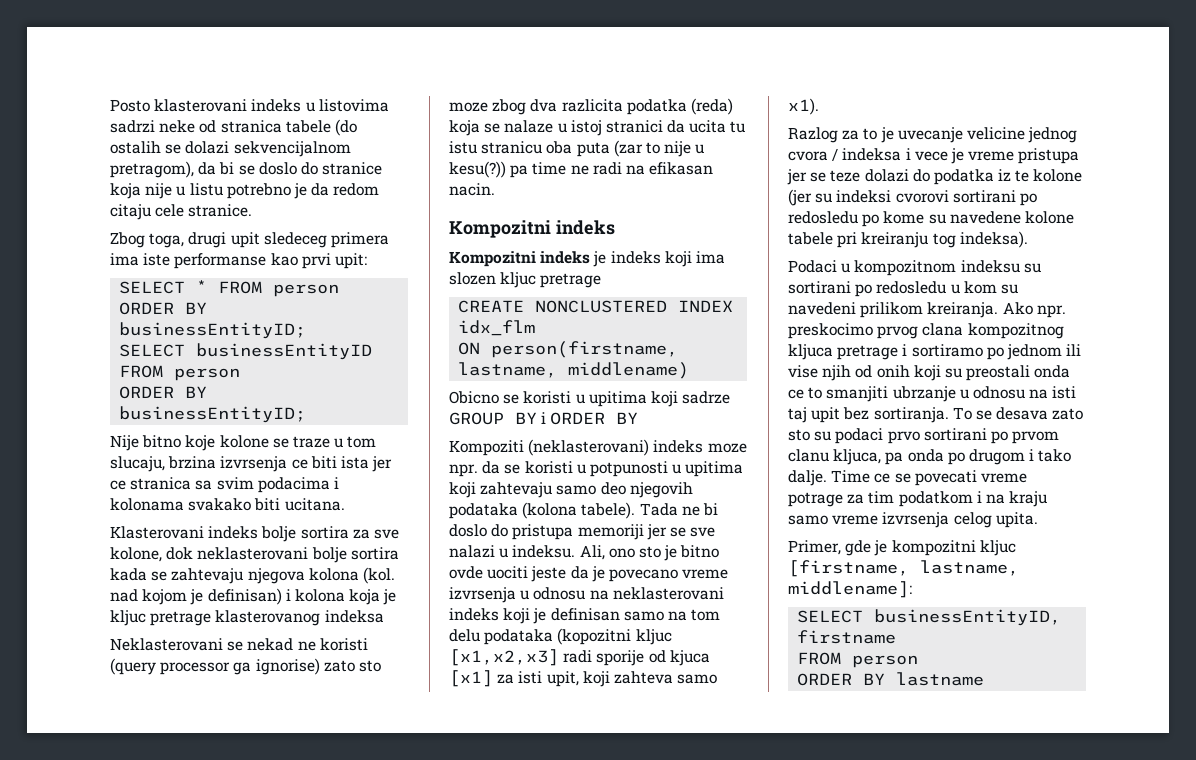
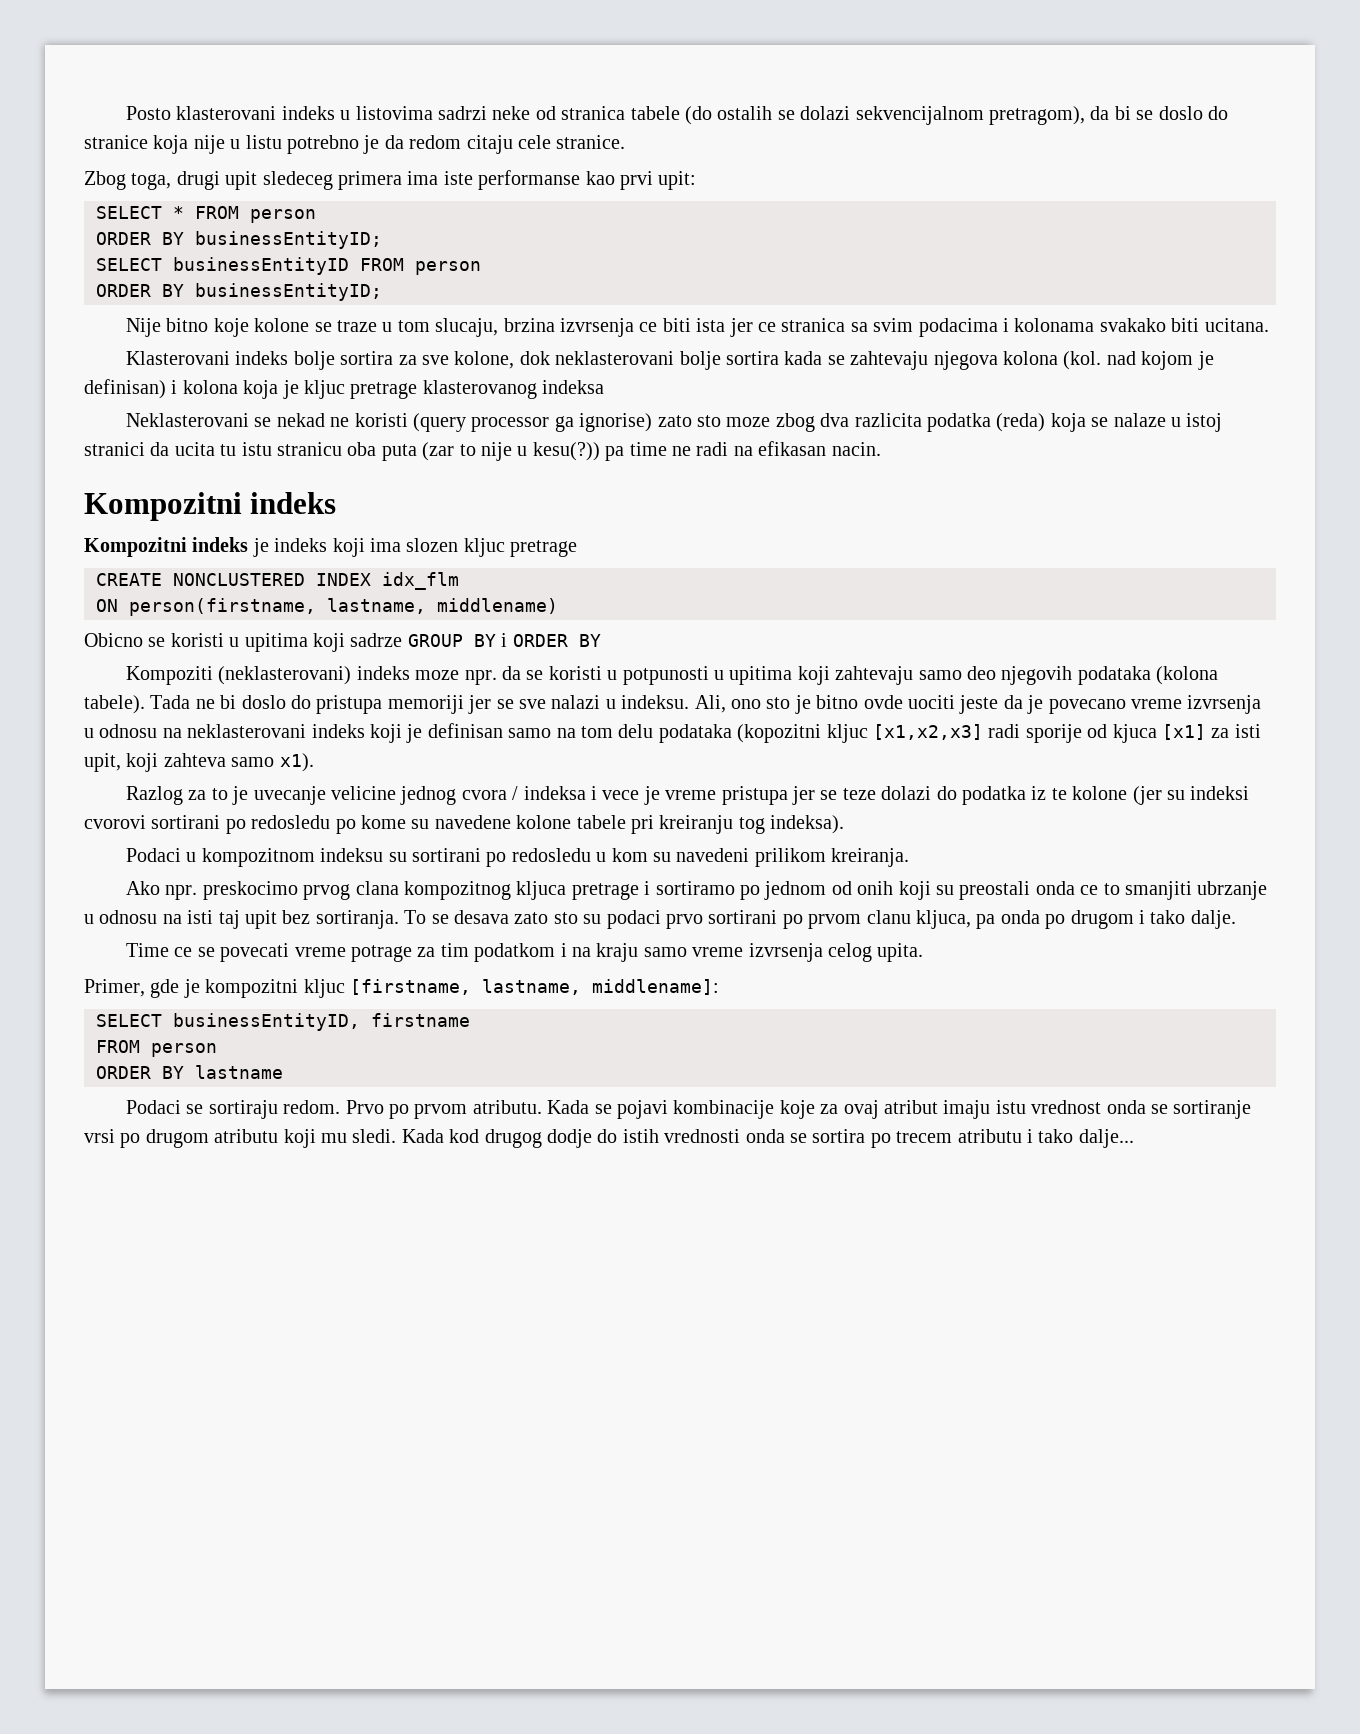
(999, 310) none -> (910, 857) //
[1066,344,1082,356] [788,365,852,381] ili vise njih -> (827, 890) none
(827, 478) none -> (1236, 919) //
(985, 679) none -> [126,1100,1252,1119] [84,1129,1134,1148] // Podaci se sortiraju redom. Prvo po prvom atributu. Kada se pojavi kombinacije koje za ovaj atribut imaju istu vrednost onda se sortiranje vrsi po drugom atributu koji mu sledi. Kada kod drugog dodje do istih vrednosti onda se sortira po trecem atributu i tako dalje...

